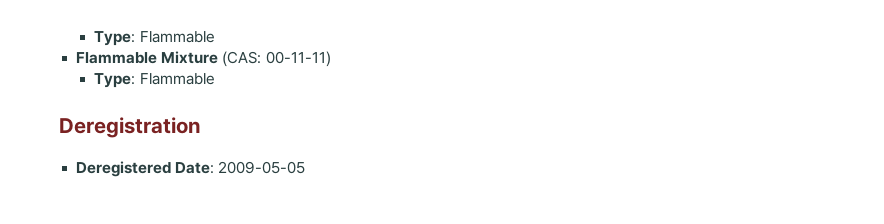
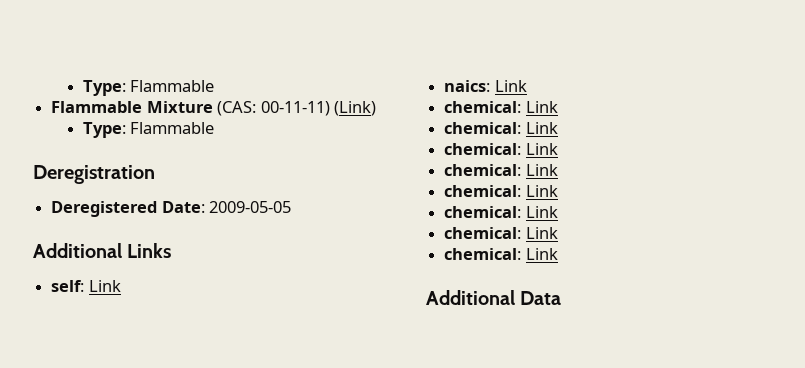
(331, 59) none -> [333,101,376,116] (Link)
(306, 167) none -> [33,243,172,258] [51,280,121,292] [444,80,527,92] [444,101,558,113] [444,122,558,134] [444,143,558,155] [444,164,558,176] [444,185,558,197] [444,206,558,218] [444,227,558,239] [444,248,558,260] [426,290,562,305] // Additional Links // self: Link // naics: Link // chemical: Link // chemical: Link // chemical: Link // chemical: Link // chemical: Link // chemical: Link // chemical: Link // chemical: Link // Additional Data

